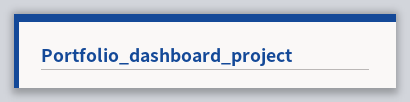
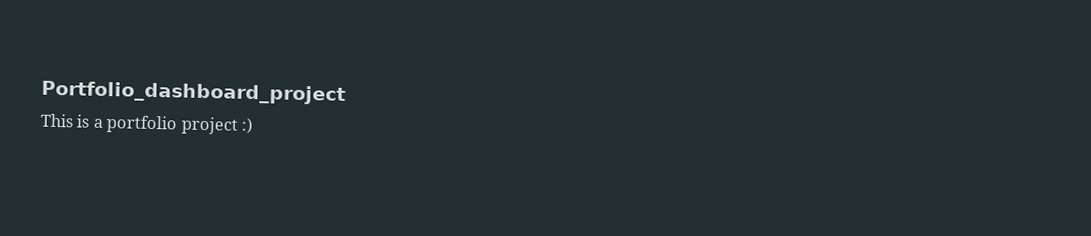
(293, 56) none -> [40,113,254,135] // This is a portfolio project :)

